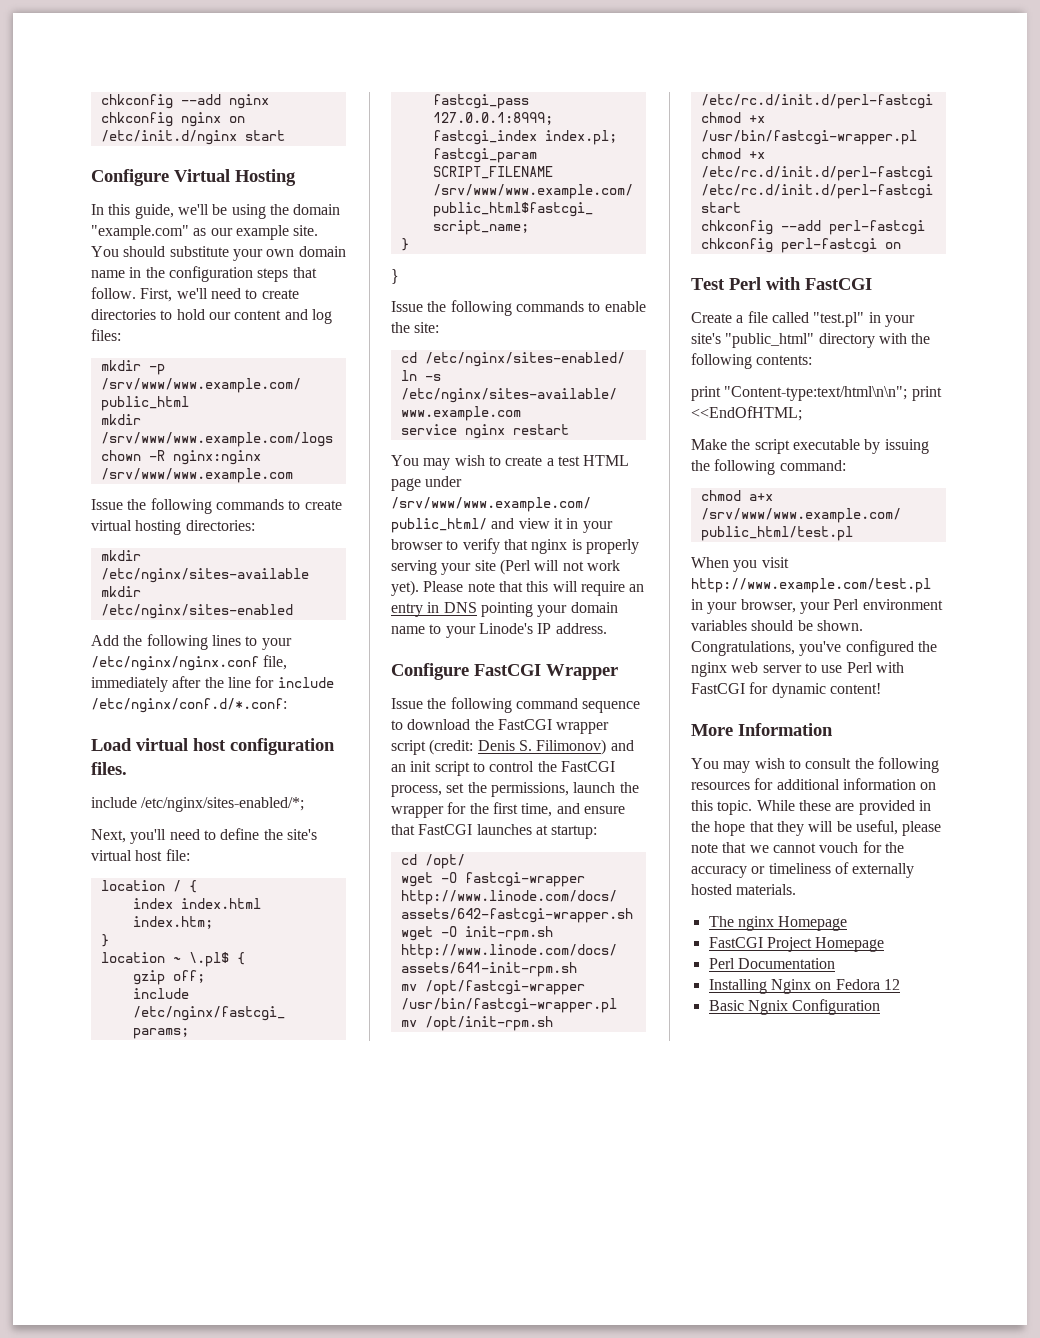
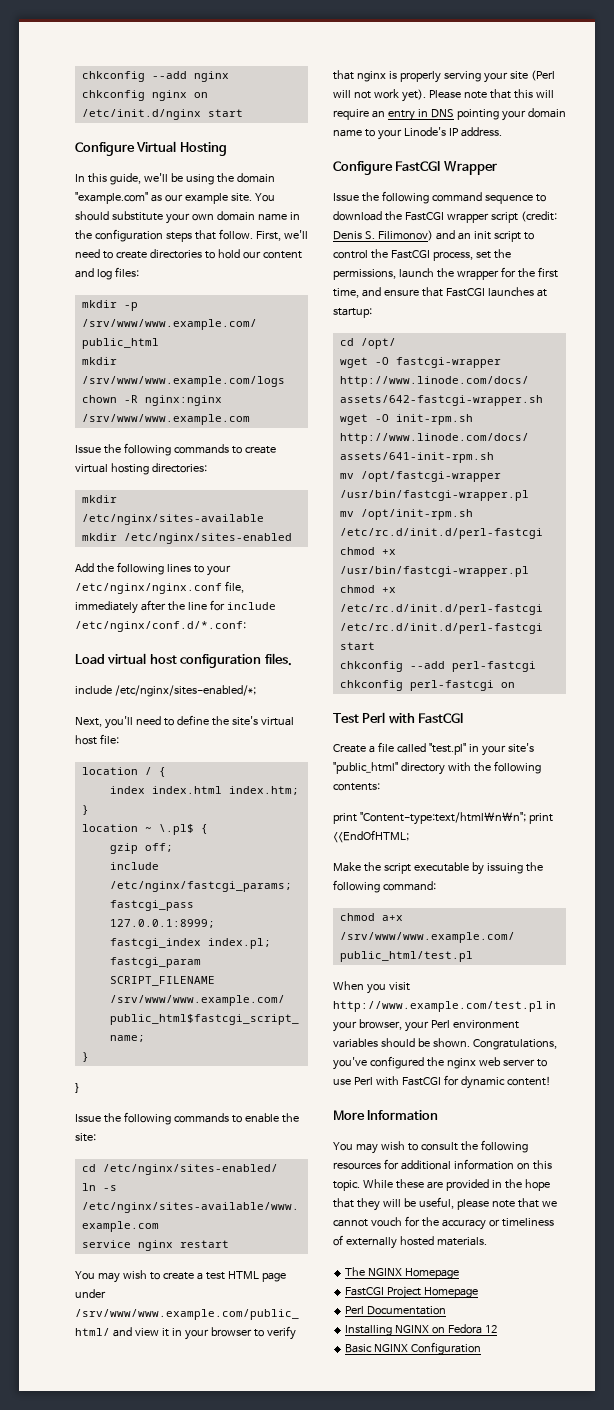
[737,916,774,931] nginx -> [368,1268,403,1276] NGINX
[770,979,811,994] Nginx -> [395,1325,430,1333] NGINX
[747,1000,788,1015] Ngnix -> [374,1344,409,1352] NGINX

